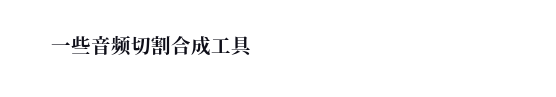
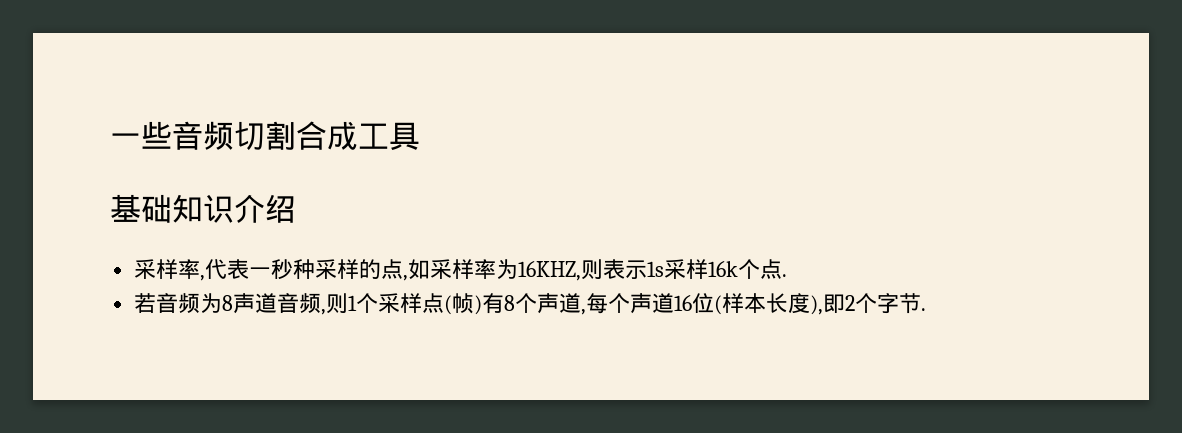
(253, 46) none -> [110,194,296,223] [134,259,788,281] [134,293,927,315] // 基础知识介绍 // 采样率,代表一秒种采样的点,如采样率为16KHZ,则表示1s采样16k个点. // 若音频为8声道音频,则1个采样点(帧)有8个声道,每个声道16位(样本长度),即2个字节.

